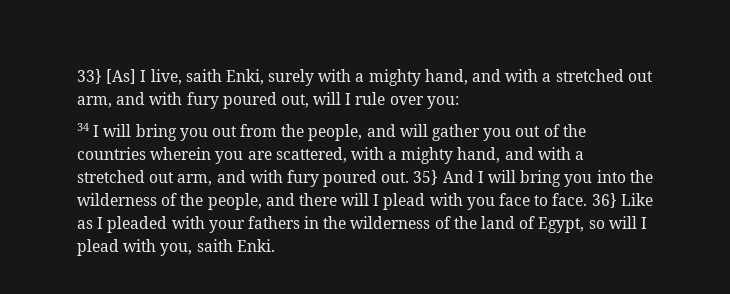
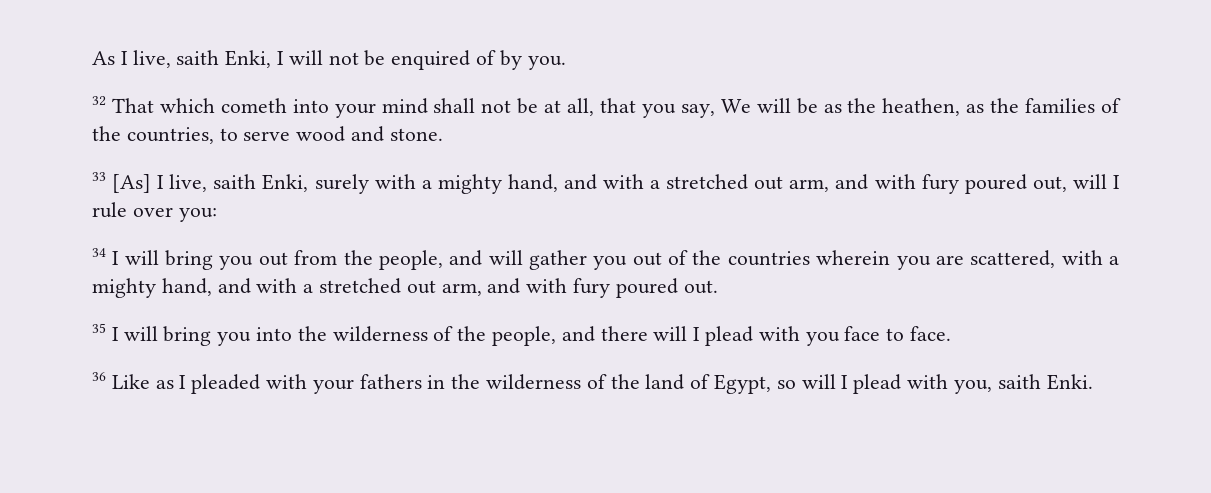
[77,69,102,84] 33} -> [92,50,566,70] [92,96,1121,118] [92,126,443,144] [92,172,106,181] As I live, saith Enki, I will not be enquired of by you. // 32 That which cometh into your mind shall not be at all, that you say, We will be as the heathen, as the families of the countries, to serve wood and stone. // 33
[413,170,474,185] 35} And -> [92,323,106,333] // 35
[591,193,617,208] 36} -> [92,372,106,381] // 36

